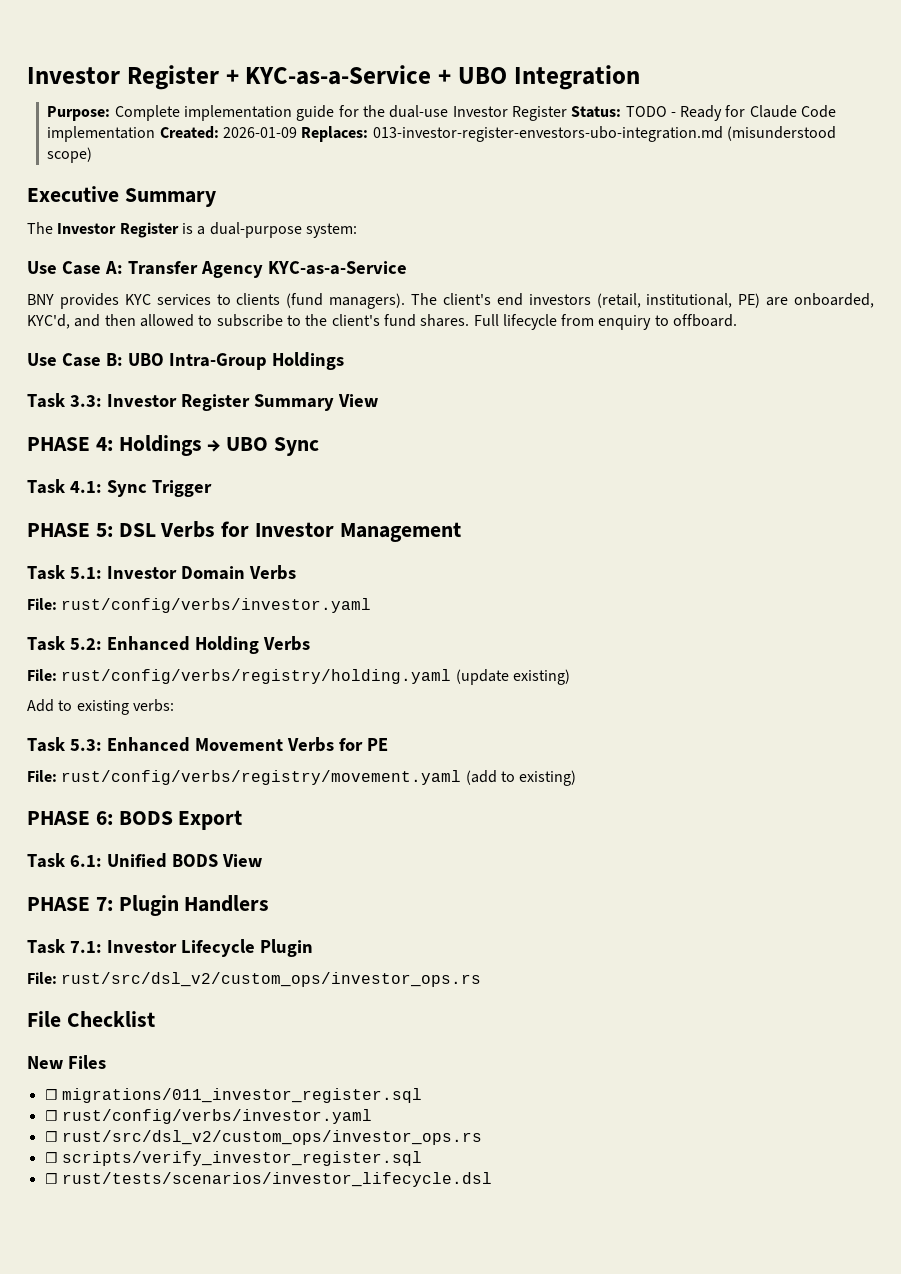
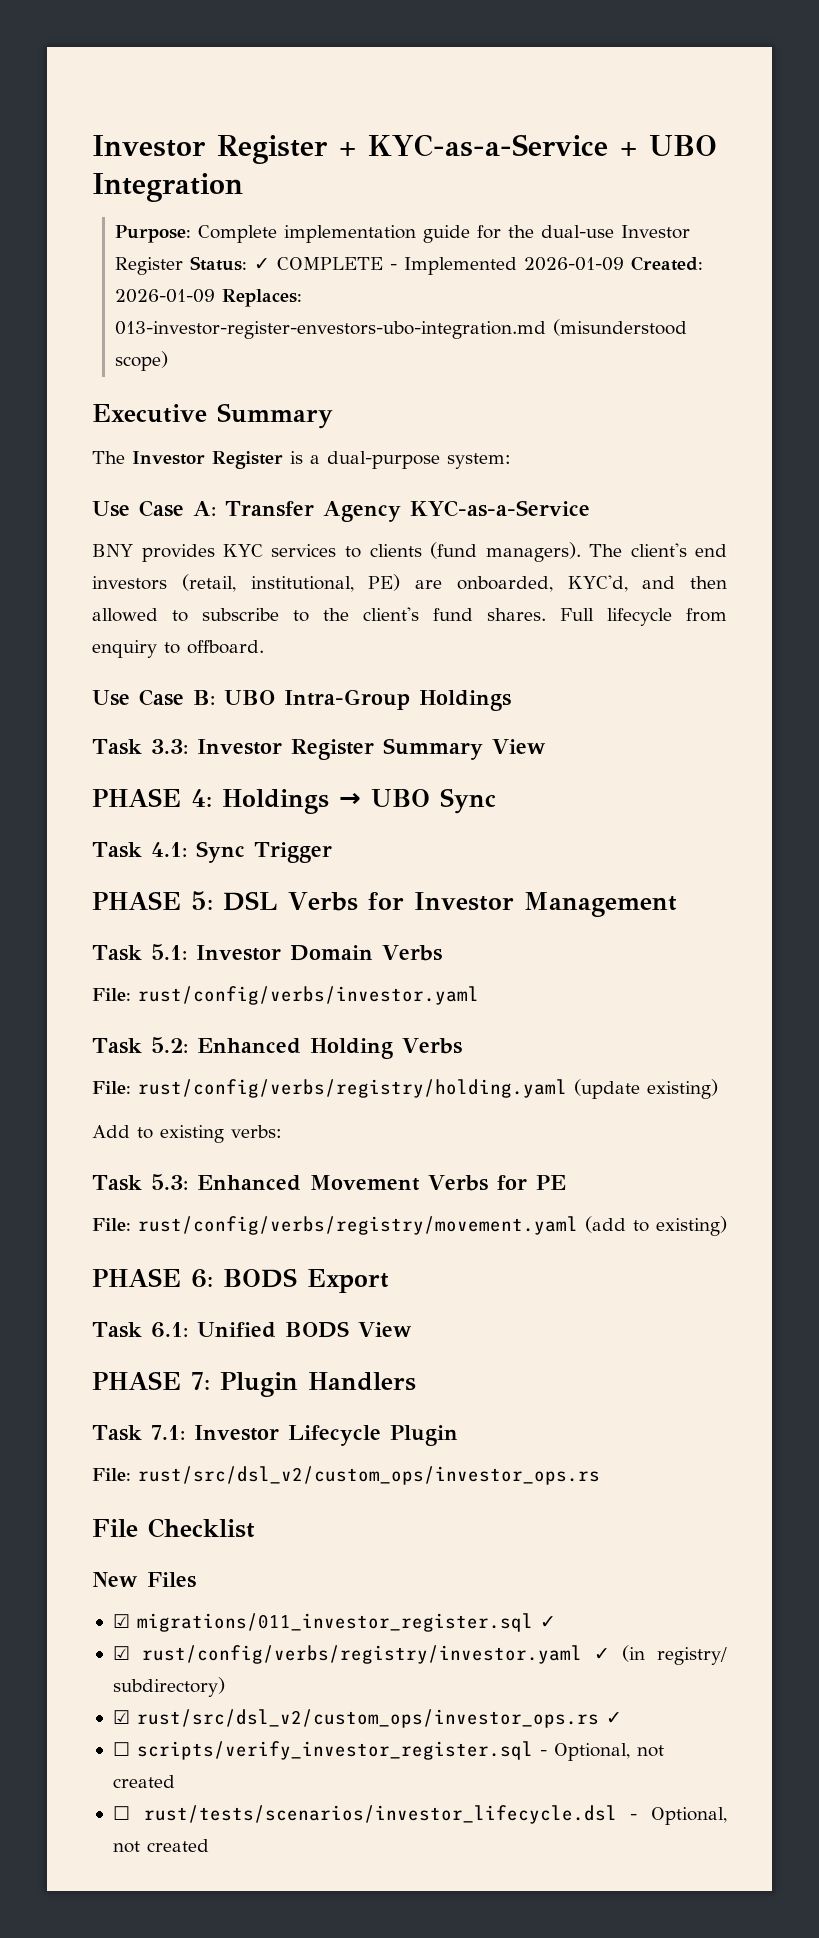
[625,105,837,121] [47,126,156,142] TODO - Ready for Claude Code implementation -> [254,257,625,275] ✓ COMPLETE - Implemented 2026-01-09
[44,1089,58,1100] ☐ -> [112,1614,130,1628] ☑
[44,1109,372,1124] [44,1130,482,1145] // ☐ rust/config/verbs/investor.yaml // ☐ rust/src/dsl_v2/custom_ops/investor_ops.rs -> [539,1616,556,1628] [112,1645,727,1665] [112,1677,225,1697] [112,1709,622,1728] ✓ // ☑ rust/config/verbs/registry/investor.yaml ✓ (in registry/ subdirectory) // ☑ rust/src/dsl_v2/custom_ops/investor_ops.rs ✓
[44,1172,492,1187] // ☐ rust/tests/scenarios/investor_lifecycle.dsl -> [539,1743,664,1761] [112,1775,175,1788] [112,1805,728,1825] [112,1839,209,1853] - Optional, not created // ☐ rust/tests/scenarios/investor_lifecycle.dsl - Optional, not created

